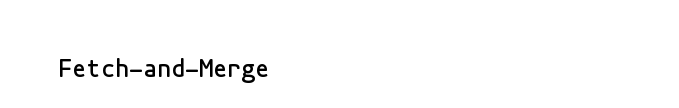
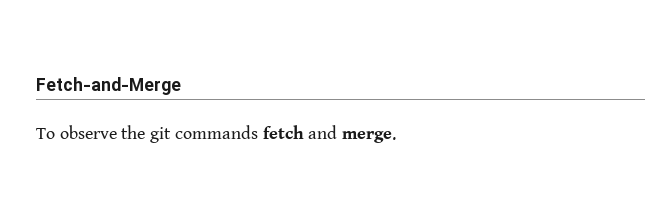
(269, 70) none -> [36,125,397,143] // To observe the git commands fetch and merge.

